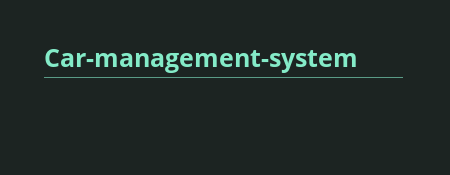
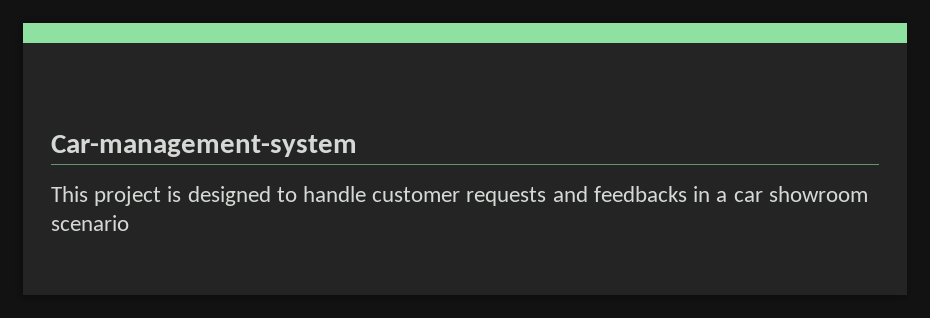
(358, 61) none -> [51,186,868,206] [51,215,129,231] // This project is designed to handle customer requests and feedbacks in a car showroom scenario

